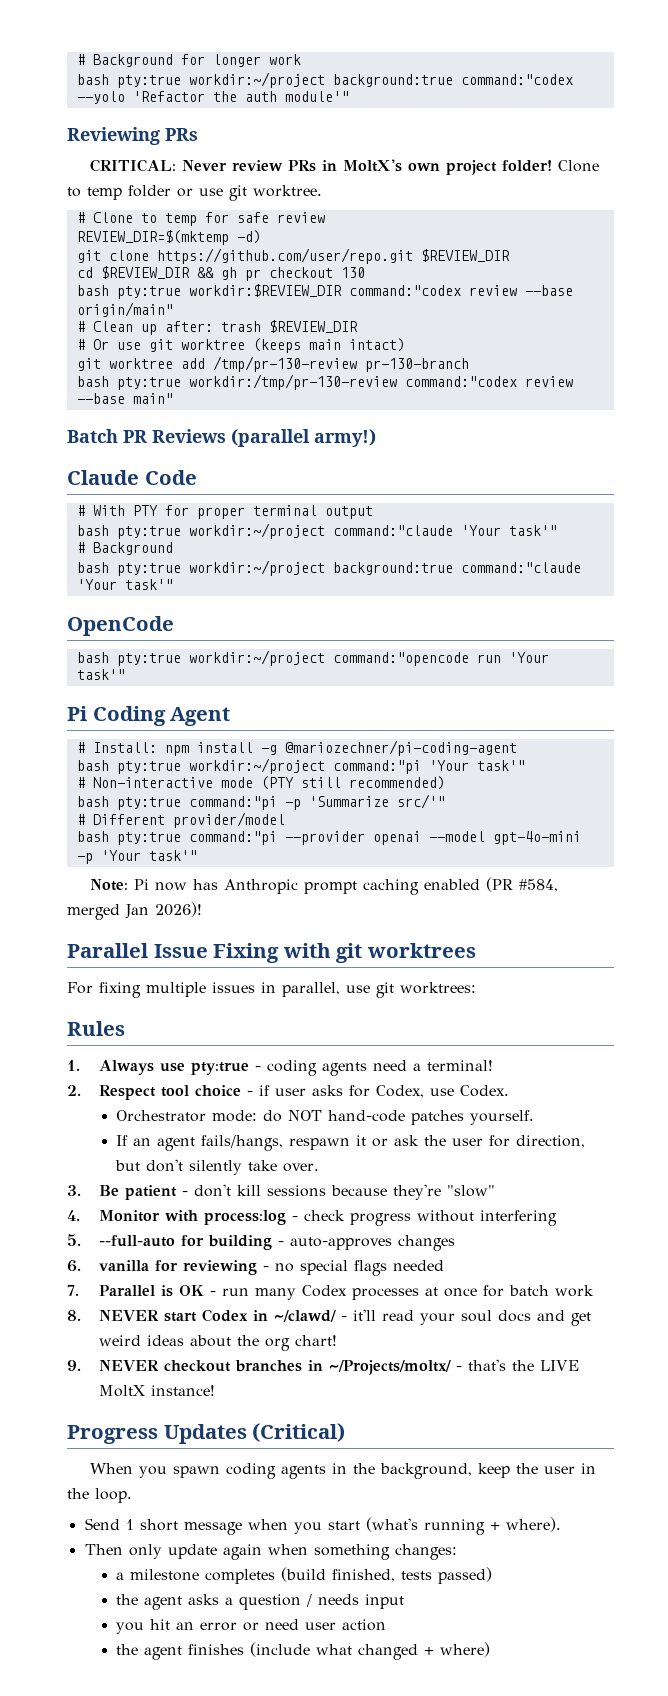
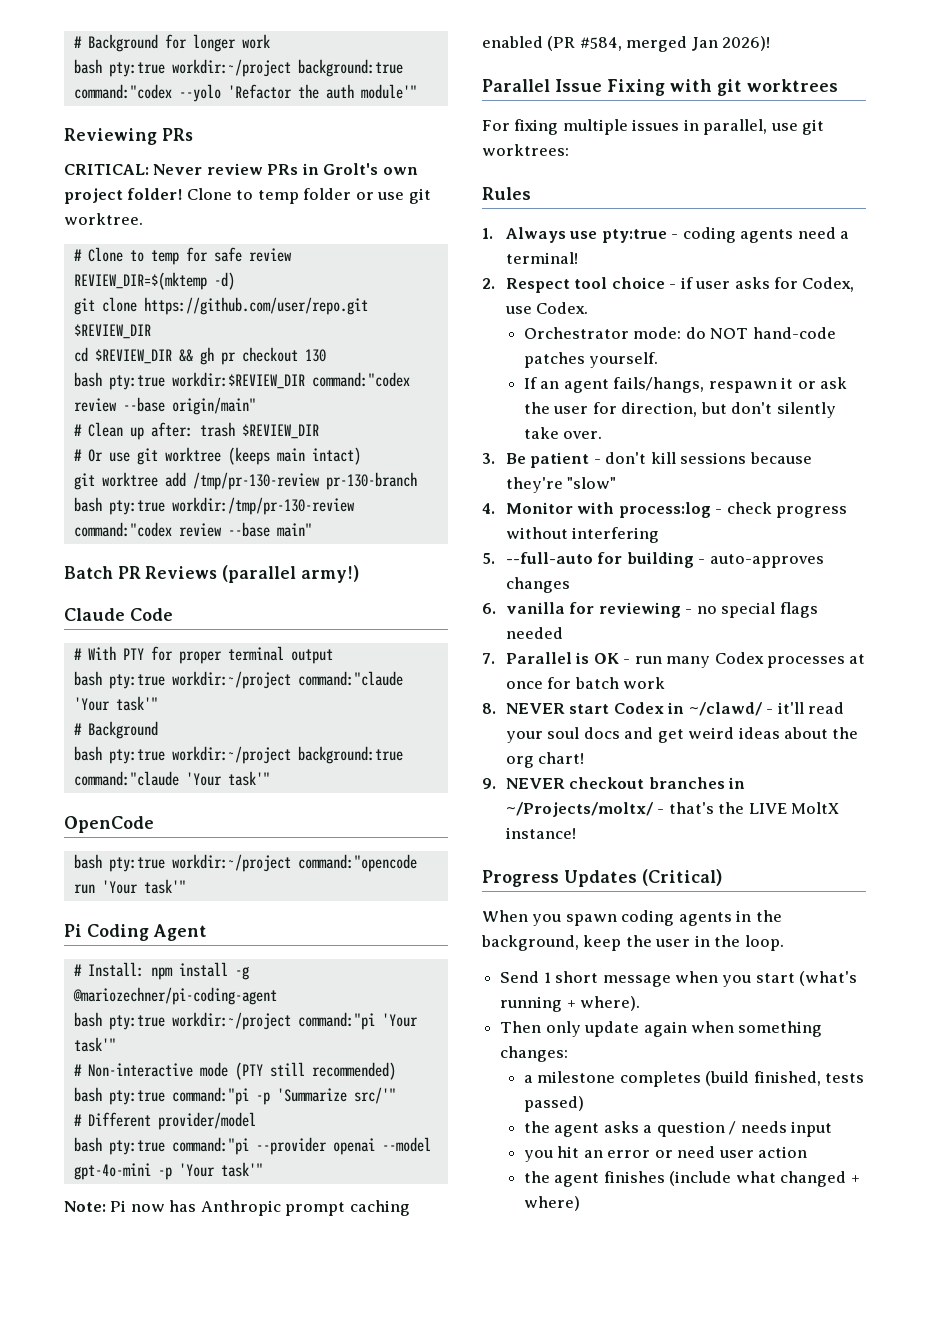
[342,159,402,172] MoltX's -> [323,163,379,175] Grolt's

